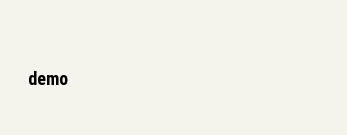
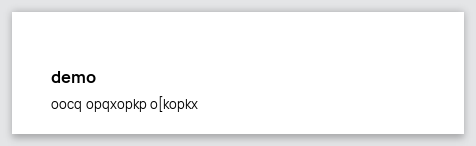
(68, 78) none -> [51,96,199,112] // oocq opqxopkp o[kopkx

